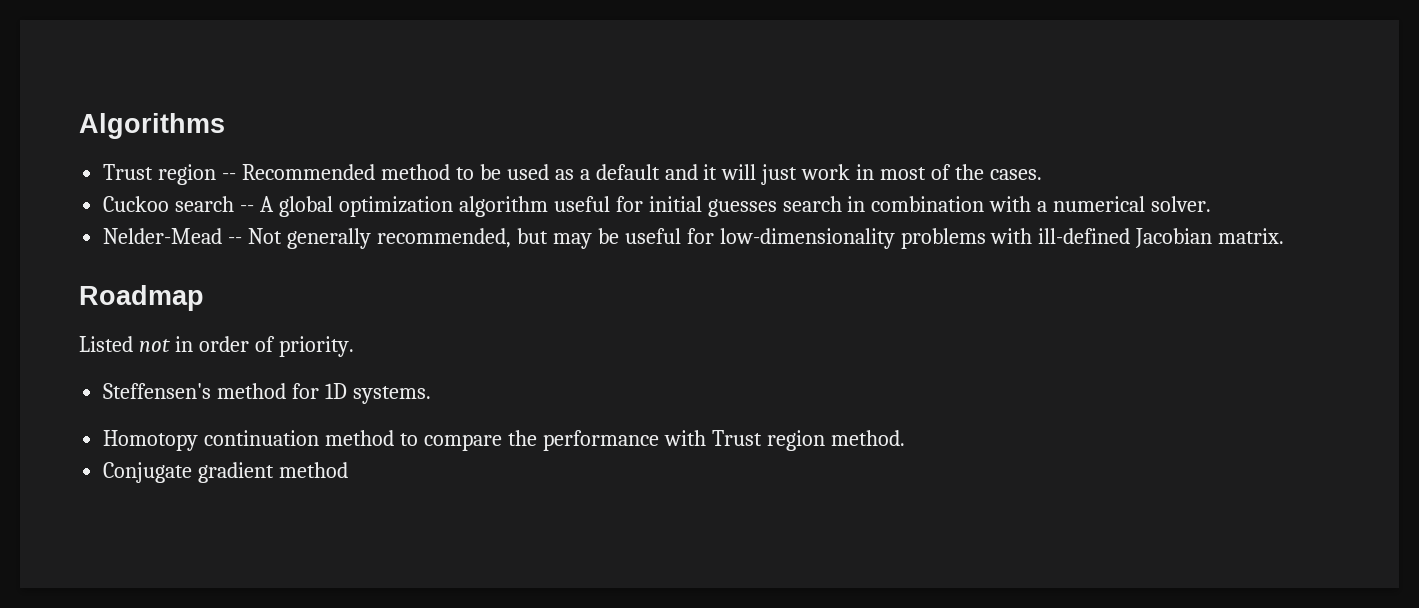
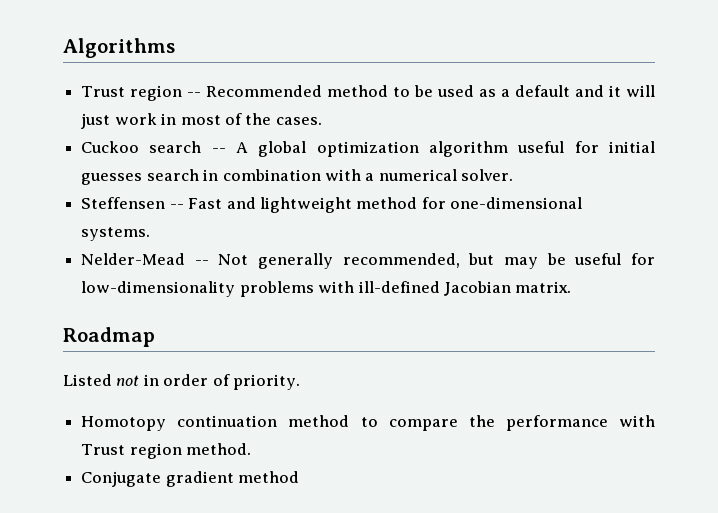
(1212, 204) none -> [81,197,583,213] [81,227,151,241] // Steffensen -- Fast and lightweight method for one-dimensional systems.
[103,383,431,404] // Steffensen's method for 1D systems. -> (301, 382) none

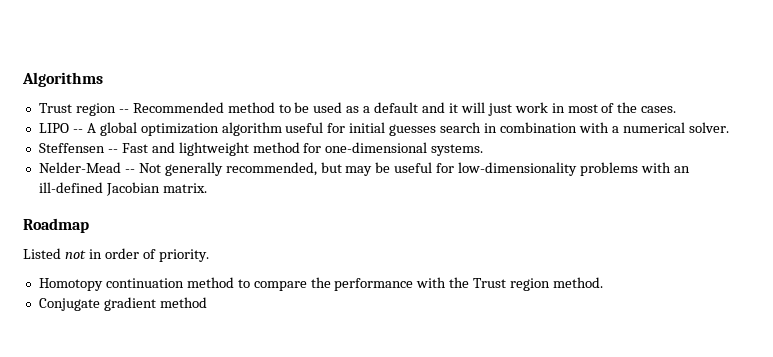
[81,141,202,153] Cuckoo search -> [38,123,69,133] LIPO
(355, 287) none -> [673,166,690,173] an
(656, 421) none -> [449,277,470,288] the

